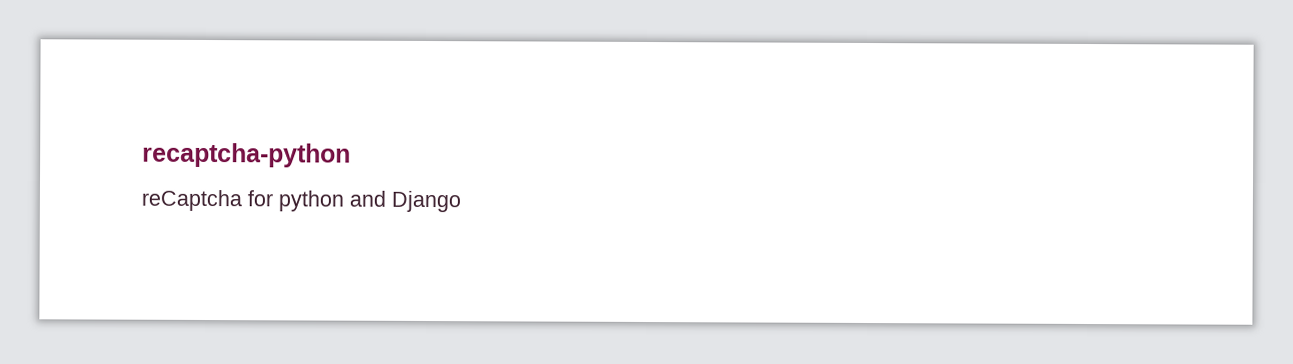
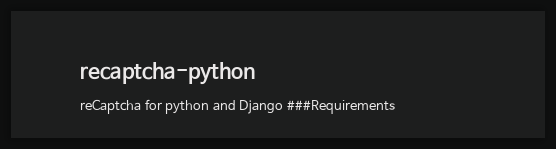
(461, 201) none -> [286,100,395,114] ###Requirements

